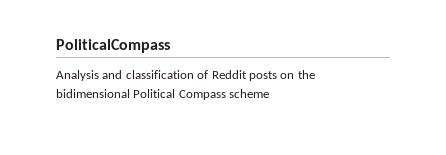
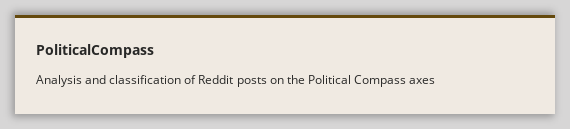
[56,89,130,98] bidimensional -> (305, 79) none
[229,89,270,98] scheme -> [409,78,436,84] axes

